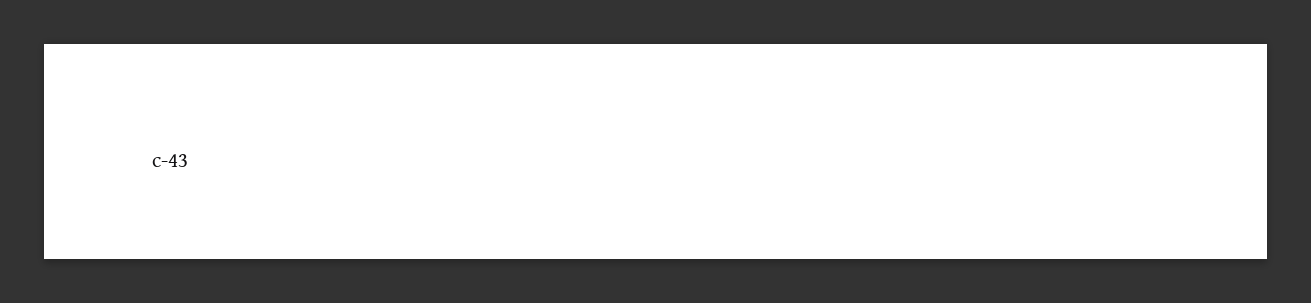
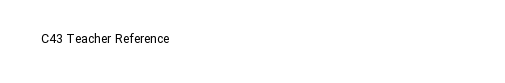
[152,154,188,167] c-43 -> [41,33,169,43] C43 Teacher Reference

